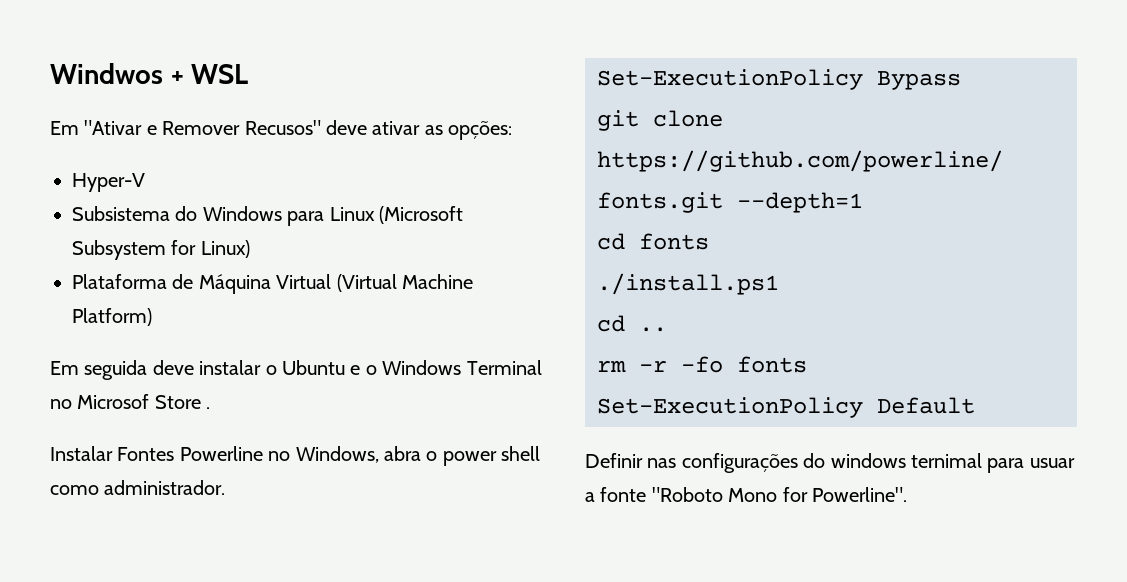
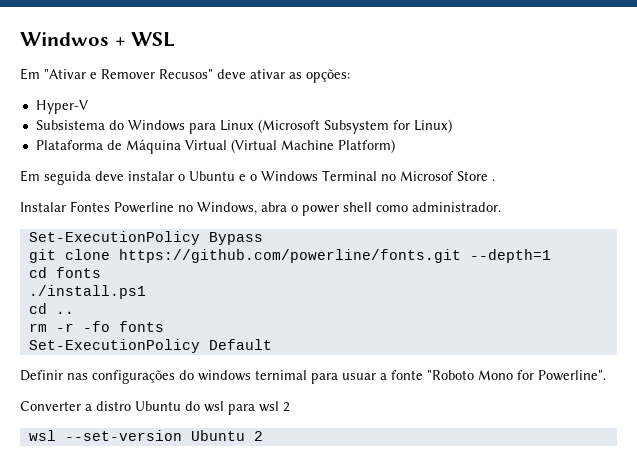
(907, 494) none -> [20,401,290,415] [28,430,263,441] // Converter a distro Ubuntu do wsl para wsl 2 // wsl --set-version Ubuntu 2

